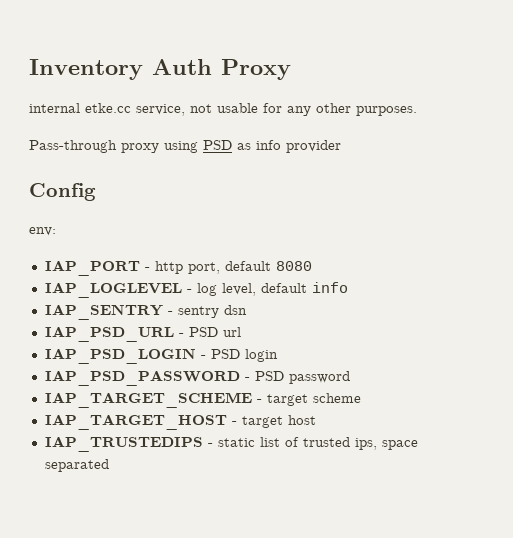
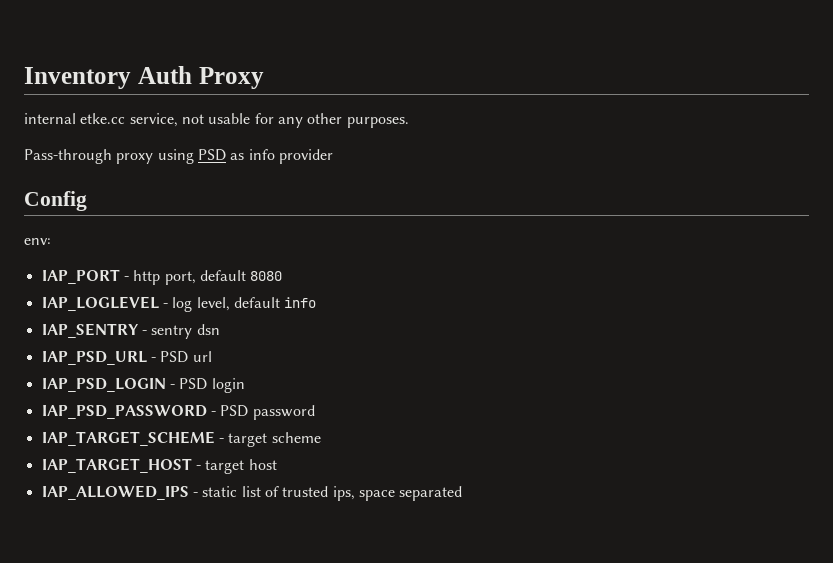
[44,436,203,452] IAP_TRUSTEDIPS -> [41,485,189,500] IAP_ALLOWED_IPS

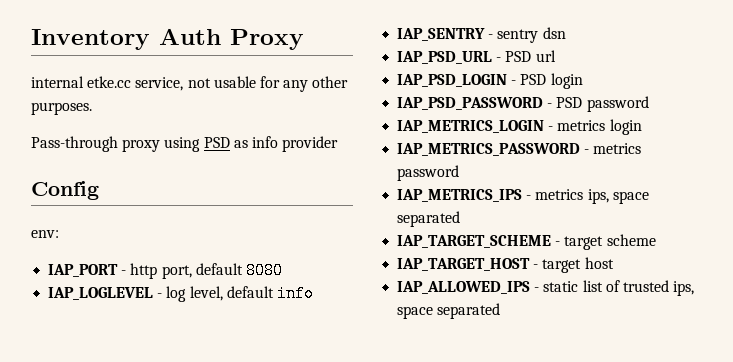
(315, 412) none -> [397,119,642,135] [397,143,642,156] [397,165,460,181] [397,189,649,204] [397,211,461,227] // IAP_METRICS_LOGIN - metrics login // IAP_METRICS_PASSWORD - metrics password // IAP_METRICS_IPS - metrics ips, space separated

